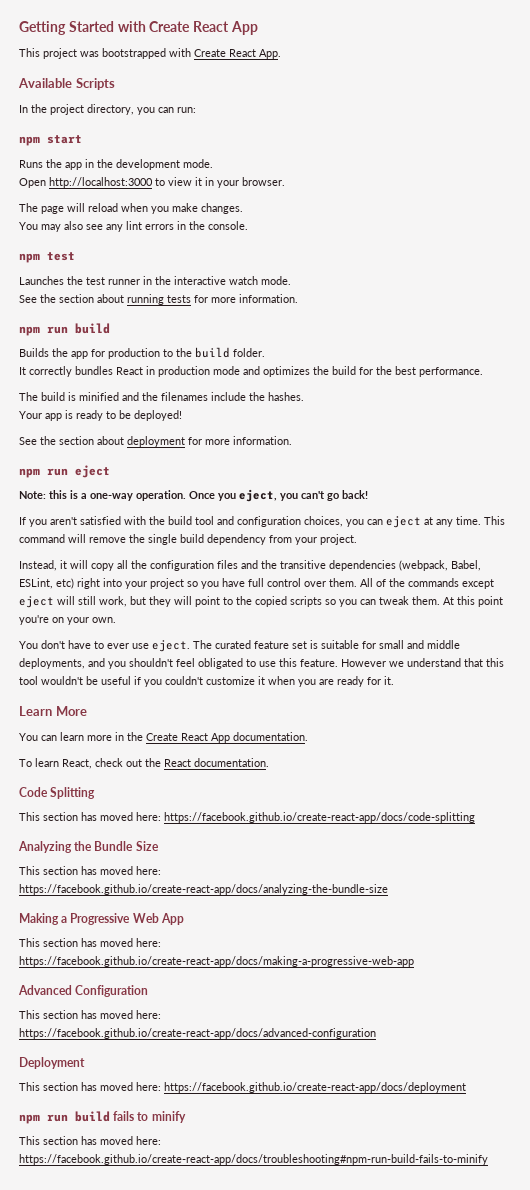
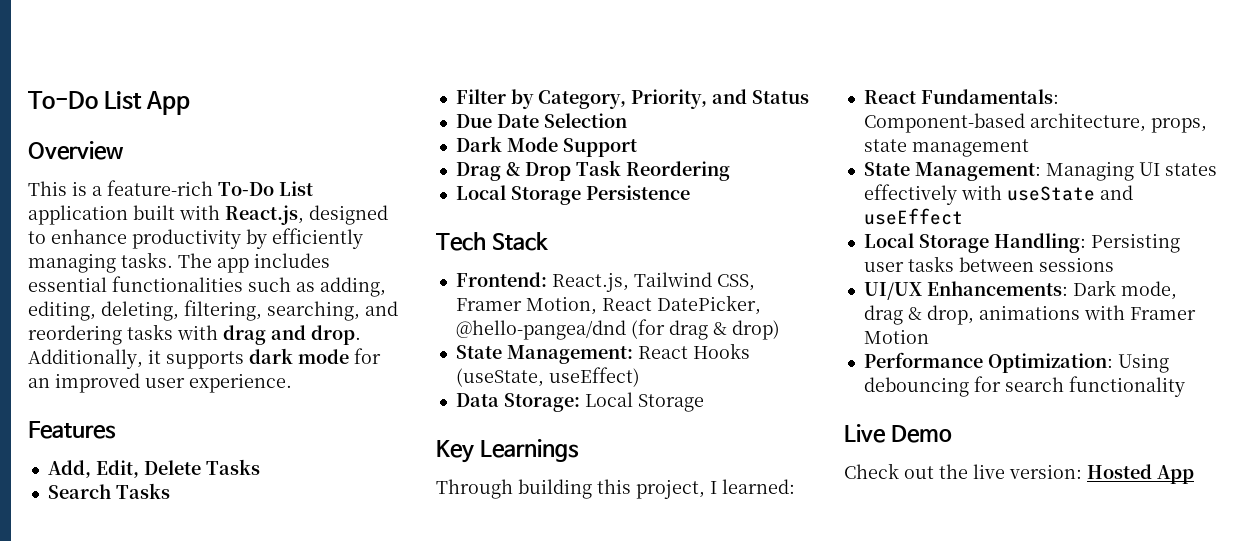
[19,21,258,35] [19,48,281,59] [18,78,115,90] [19,104,196,115] [19,135,82,146] [19,159,213,170] [19,177,285,188] [19,203,243,214] [19,221,248,232] [19,252,75,263] [19,276,291,285] [19,294,298,305] [19,323,110,336] [19,347,265,359] [19,366,483,377] [19,392,304,401] [19,410,182,421] [19,436,292,447] [19,465,110,478] [19,489,368,502] [19,516,505,528] [19,534,357,545] [19,560,481,571] [19,578,494,589] [19,596,503,608] [19,615,116,625] [19,640,460,652] [19,658,504,669] [19,676,394,687] [19,706,87,716] [19,732,308,743] [19,758,269,769] [19,787,96,799] [19,812,475,823] [18,841,159,853] [19,866,161,875] [19,884,388,895] [19,913,184,925] [19,938,161,947] [19,956,414,967] [18,985,149,997] [19,1010,161,1019] [19,1028,376,1039] [19,1057,85,1069] [19,1082,466,1093] [19,1111,186,1124] [19,1136,161,1145] [19,1154,488,1165] Getting Started with Create React App // This project was bootstrapped with Create React App. // Available Scripts // In the project directory, you can run: // npm start // Runs the app in the development mode. // Open http://localhost:3000 to view it in your browser. // The page will reload when you make changes. // You may also see any lint errors in the console. // npm test // Launches the test runner in the interactive watch mode. // See the section about running tests for more information. // npm run build // Builds the app for production to the build folder. // It correctly bundles React in production mode and optimizes the build for the best performance. // The build is minified and the filenames include the hashes. // Your app is ready to be deployed! // See the section about deployment for more information. // npm run eject // Note: this is a one-way operation. Once you eject, you can't go back! // If you aren't satisfied with the build tool and configuration choices, you can eject at any time. This command will remove the single build dependency from your project. // Instead, it will copy all the configuration files and the transitive dependencies (webpack, Babel, ESLint, etc) right into your project so you have full control over them. All of the commands except eject will still work, but they will point to the copied scripts so you can tweak them. At this point you're on your own. // You don't have to ever use eject. The curated feature set is suitable for small and middle deployments, and you shouldn't feel obligated to use this feature. However we understand that this tool wouldn't be useful if you couldn't customize it when you are ready for it. // Learn More // You can learn more in the Create React App documentation. // To learn React, check out the React documentation. // Code Splitting // This section has moved here: https://facebook.github.io/create-react-app/docs/code-splitting // Analyzing the Bundle Size // This section has moved here: https://facebook.github.io/create-react-app/docs/analyzing-the-bundle-size // Making a Progressive Web App // This section has moved here: https://facebook.github.io/create-react-app/docs/making-a-progressive-web-app // Advanced Configuration // This section has moved here: https://facebook.github.io/create-react-app/docs/advanced-configuration // Deployment // This section has moved here: https://facebook.github.io/create-react-app/docs/deployment // npm run build fails to minify // This section has moved here: https://facebook.github.io/create-react-app/docs/troubleshooting#npm-run-build-fails-to-minify -> [28,91,191,115] [28,141,124,160] [28,180,313,196] [28,205,388,225] [28,228,363,249] [28,252,330,273] [28,276,386,297] [28,300,398,321] [28,324,361,345] [28,348,381,369] [28,373,292,393] [28,421,116,439] [47,459,260,478] [47,483,170,499] [455,89,809,109] [455,113,627,128] [455,136,637,157] [455,160,730,181] [455,185,690,205] [436,232,549,251] [455,272,755,292] [455,295,761,315] [455,319,780,340] [455,343,750,364] [455,367,640,387] [455,392,704,412] [436,439,579,463] [436,479,795,499] [863,89,1059,104] [863,113,1207,133] [863,139,1029,157] [863,161,1217,181] [863,184,1133,205] [863,208,963,225] [863,233,1180,253] [863,256,1114,272] [863,280,1177,300] [863,305,1196,325] [863,329,929,344] [863,352,1169,373] [863,376,1185,397] [844,424,952,443] [844,463,1194,484] To-Do List App // Overview // This is a feature-rich To-Do List application built with React.js, designed to enhance productivity by efficiently managing tasks. The app includes essential functionalities such as adding, editing, deleting, filtering, searching, and reordering tasks with drag and drop. Additionally, it supports dark mode for an improved user experience. // Features // Add, Edit, Delete Tasks // Search Tasks // Filter by Category, Priority, and Status // Due Date Selection // Dark Mode Support // Drag & Drop Task Reordering // Local Storage Persistence // Tech Stack // Frontend: React.js, Tailwind CSS, Framer Motion, React DatePicker, @hello-pangea/dnd (for drag & drop) // State Management: React Hooks (useState, useEffect) // Data Storage: Local Storage // Key Learnings // Through building this project, I learned: // React Fundamentals: Component-based architecture, props, state management // State Management: Managing UI states effectively with useState and useEffect // Local Storage Handling: Persisting user tasks between sessions // UI/UX Enhancements: Dark mode, drag & drop, animations with Framer Motion // Performance Optimization: Using debouncing for search functionality // Live Demo // Check out the live version: Hosted App

